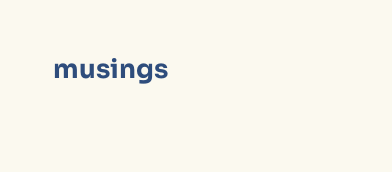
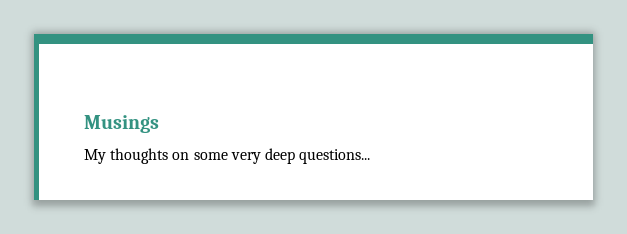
[53,58,168,84] musings -> [84,115,159,133] [84,148,371,164] Musings // My thoughts on some very deep questions...

